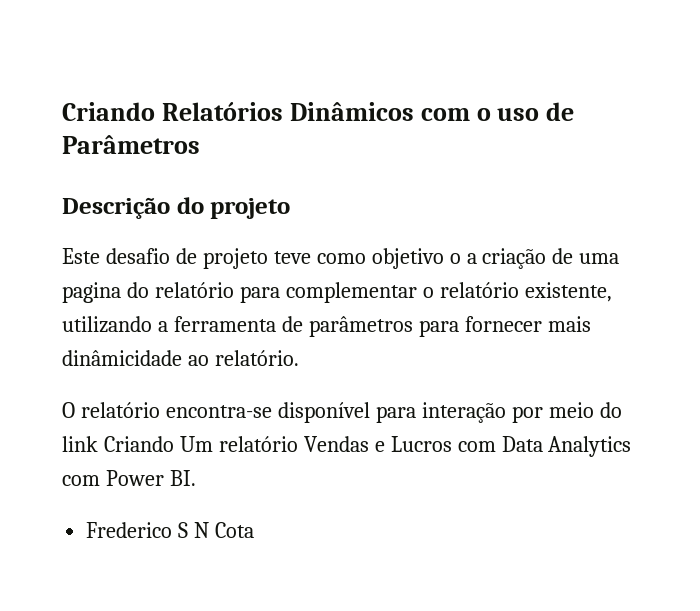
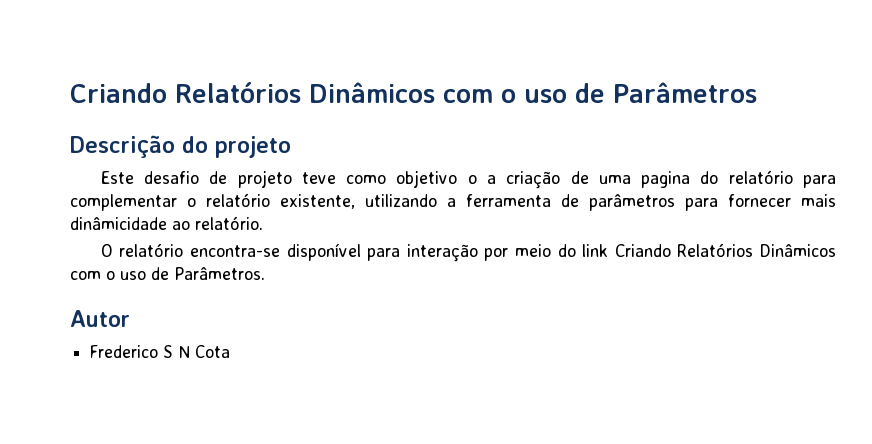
[179,436,632,457] [62,470,196,486] Um relatório Vendas e Lucros com Data Analytics com Power BI. -> [677,243,836,257] [70,267,265,280] [70,310,130,327] Relatórios Dinâmicos com o uso de Parâmetros. // Autor

